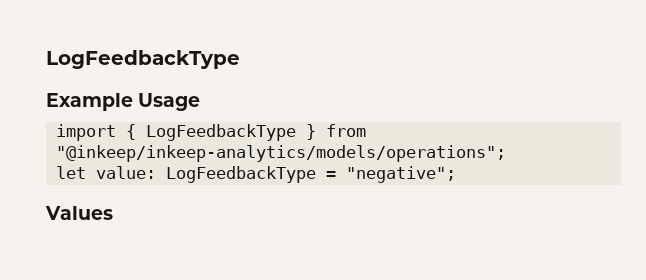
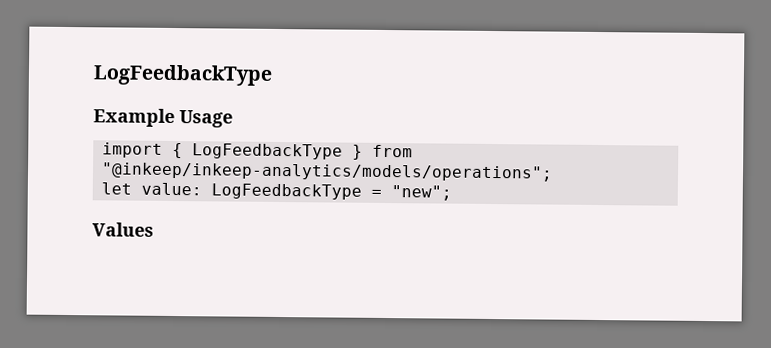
[346,166,457,183] "negative"; -> [391,185,453,201] "new";

